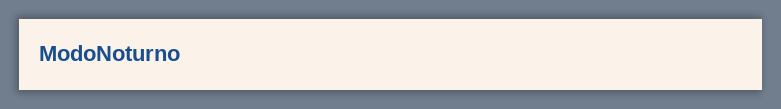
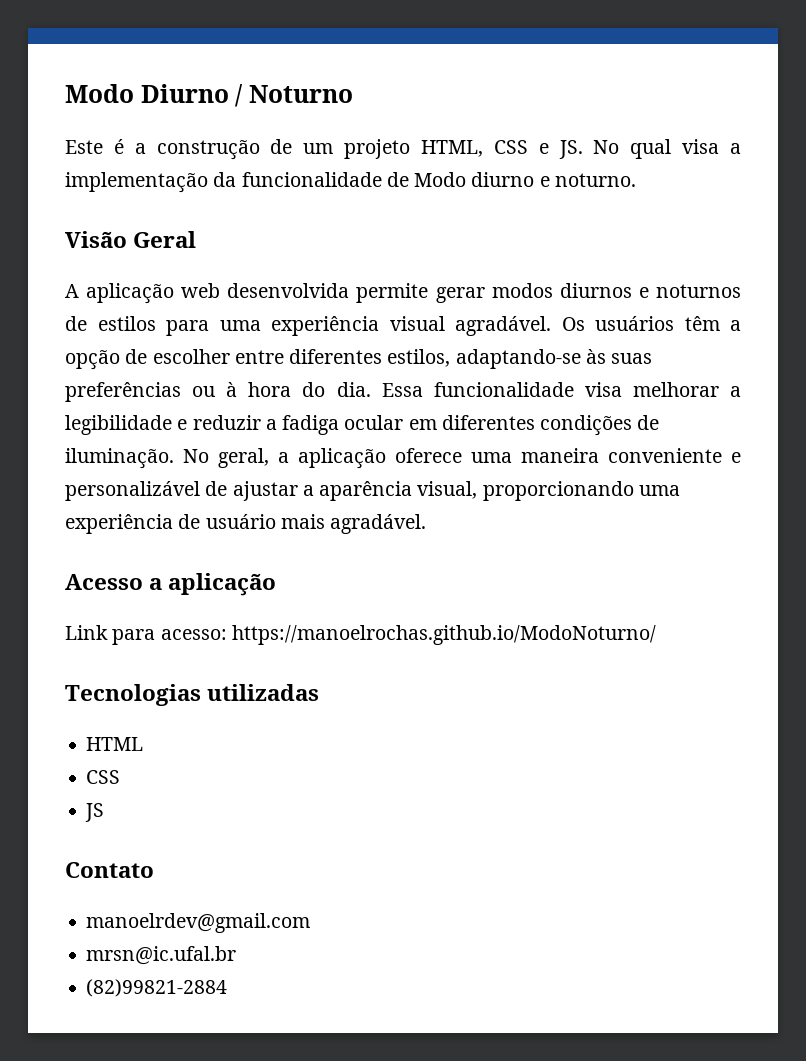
[39,45,180,61] ModoNoturno -> [65,84,353,107] [65,139,741,160] [65,172,636,193] [65,231,197,248] [65,283,741,304] [65,316,741,336] [65,349,653,370] [65,382,742,402] [65,415,660,436] [65,448,741,469] [65,481,680,501] [65,514,427,534] [65,573,277,596] [65,625,656,645] [65,684,320,706] [86,737,144,751] [86,770,121,784] [85,803,105,822] [65,862,154,878] [86,913,311,933] [86,946,237,965] [86,979,228,997] Modo Diurno / Noturno // Este é a construção de um projeto HTML, CSS e JS. No qual visa a implementação da funcionalidade de Modo diurno e noturno. // Visão Geral // A aplicação web desenvolvida permite gerar modos diurnos e noturnos de estilos para uma experiência visual agradável. Os usuários têm a opção de escolher entre diferentes estilos, adaptando-se às suas preferências ou à hora do dia. Essa funcionalidade visa melhorar a legibilidade e reduzir a fadiga ocular em diferentes condições de iluminação. No geral, a aplicação oferece uma maneira conveniente e personalizável de ajustar a aparência visual, proporcionando uma experiência de usuário mais agradável. // Acesso a aplicação // Link para acesso: https://manoelrochas.github.io/ModoNoturno/ // Tecnologias utilizadas // HTML // CSS // JS // Contato // manoelrdev@gmail.com // mrsn@ic.ufal.br // (82)99821-2884

